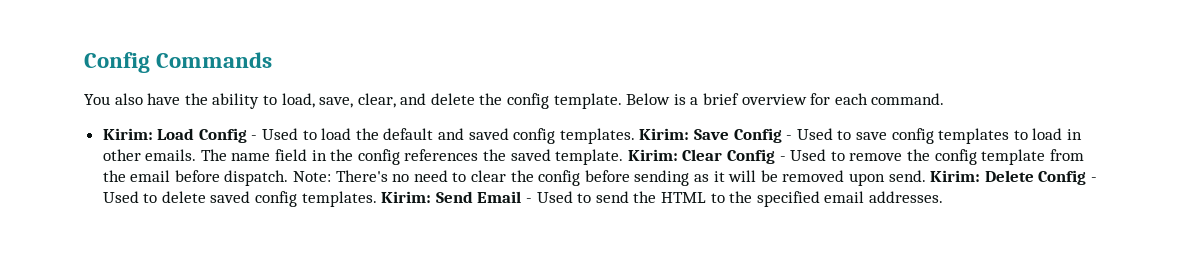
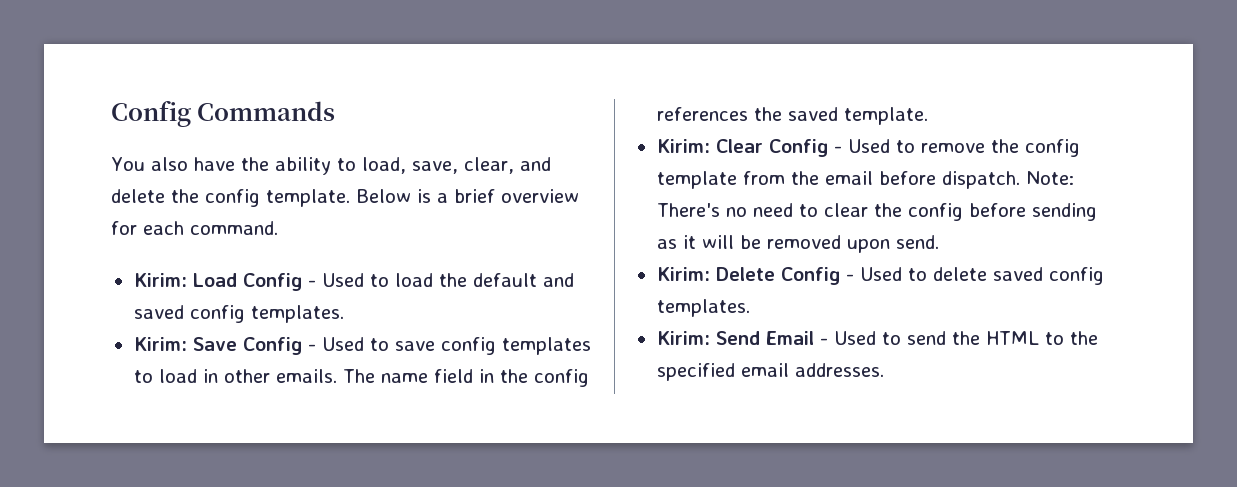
(635, 136) none -> (344, 314) //
(624, 157) none -> (928, 116) //
(926, 176) none -> (939, 242) //
(377, 199) none -> (750, 308) //

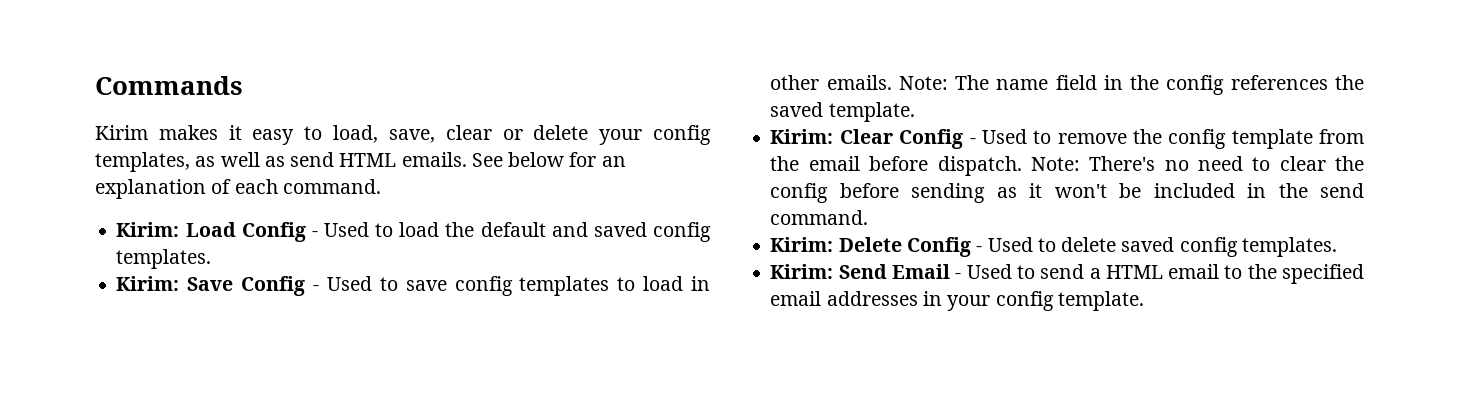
[111,100,191,127] Config -> (95, 85) none
[111,157,551,175] [111,189,579,207] [111,221,137,235] You also have the ability to load, save, clear, and delete the config template. Below is a brief overview for -> [95,125,711,145] [95,152,626,172] [95,179,232,199] Kirim makes it easy to load, save, clear or delete your config templates, as well as send HTML emails. See below for an explanation of
(337, 376) none -> [898,76,948,90] Note:
[701,235,939,253] will be removed upon send. -> [1054,183,1364,198] [770,210,869,225] won't be included in the send command.
[951,331,1039,345] the HTML -> [1089,264,1220,279] a HTML email
[794,363,884,377] addresses. -> [826,291,1144,311] addresses in your config template.

